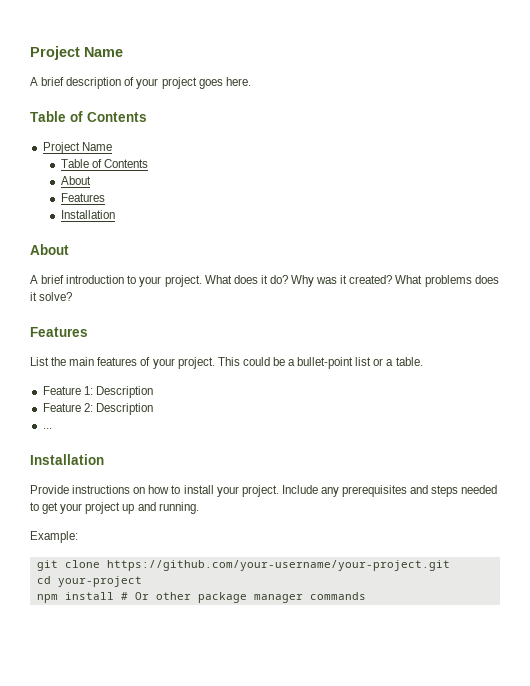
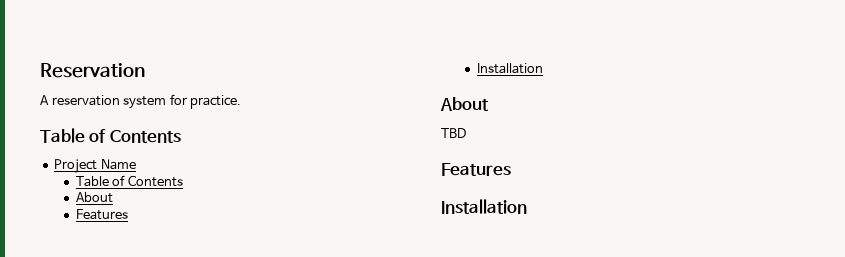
[30,46,123,60] [30,77,251,89] Project Name // A brief description of your project goes here. -> [40,63,145,78] [40,94,242,109] Reservation // A reservation system for practice.
[30,275,499,287] [30,292,73,301] [30,327,88,337] [30,357,423,369] [42,386,153,398] [42,403,153,415] [42,428,52,429] [30,454,104,465] [30,485,498,497] [30,502,199,514] [30,531,78,543] [36,560,450,571] [36,576,142,587] [36,592,366,603] A brief introduction to your project. What does it do? Why was it created? What problems does it solve? // Features // List the main features of your project. This could be a bullet-point list or a table. // Feature 1: Description // Feature 2: Description // ... // Installation // Provide instructions on how to install your project. Include any prerequisites and steps needed to get your project up and running. // Example: // git clone https://github.com/your-username/your-project.git // cd your-project // npm install # Or other package manager commands -> [441,128,466,138] [441,163,511,176] [441,199,527,214] TBD // Features // Installation

